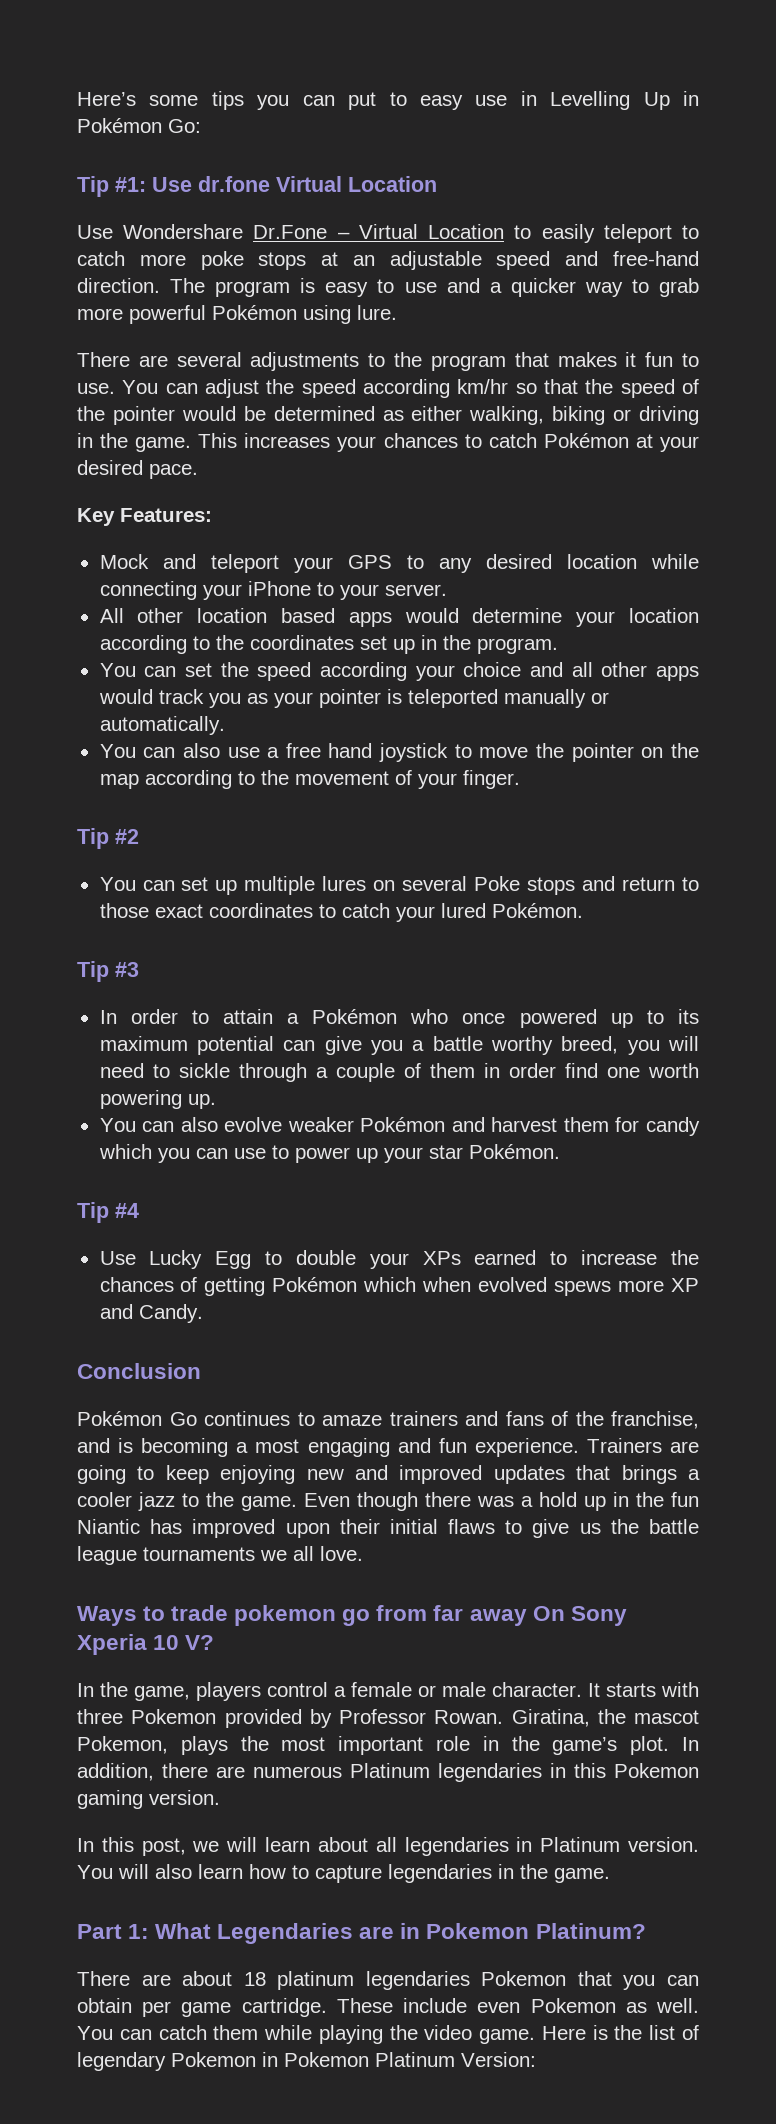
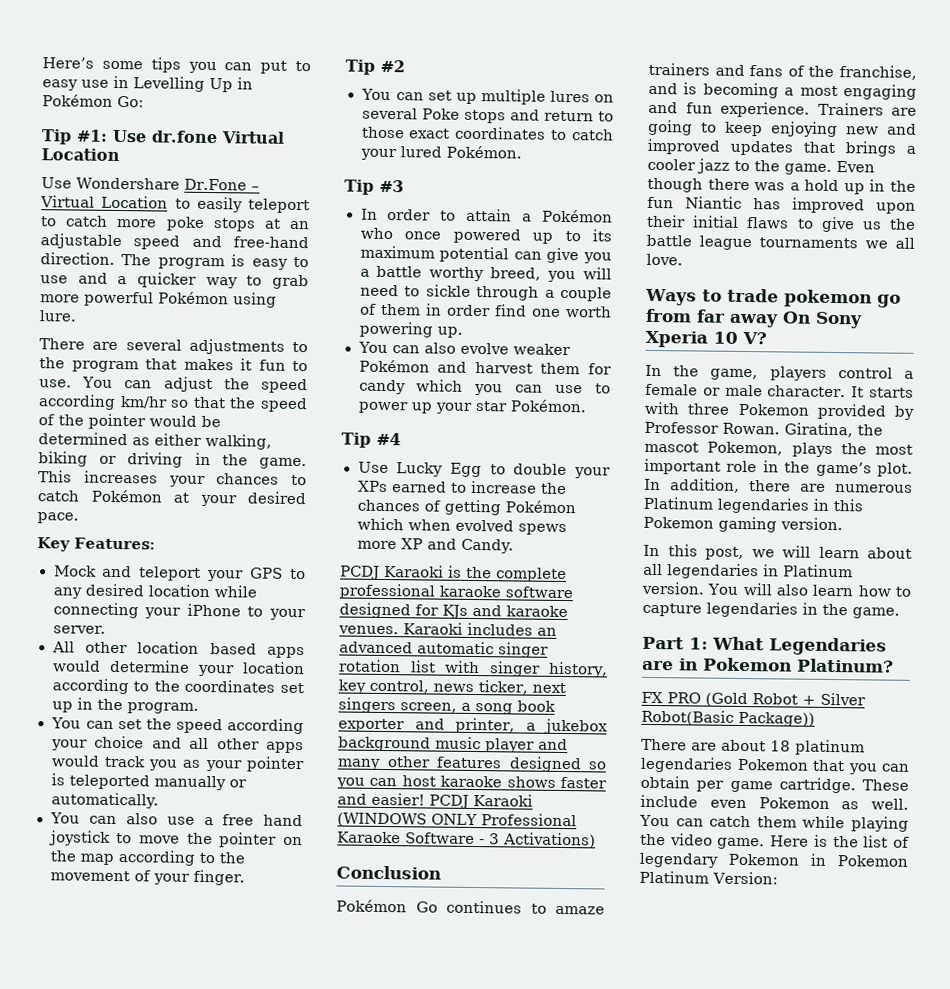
(203, 1313) none -> [340,564,567,583] [339,583,573,600] [339,602,568,619] [338,622,557,636] [339,641,549,658] [339,659,609,678] [338,679,566,695] [338,697,556,715] [338,717,608,735] [338,736,568,753] [337,756,607,773] [336,775,607,789] [337,792,533,809] [337,812,577,828] [337,831,596,849] // PCDJ Karaoki is the complete professional karaoke software designed for KJs and karaoke venues. Karaoki includes an advanced automatic singer rotation list with singer history, key control, news ticker, next singers screen, a song book exporter and printer, a jukebox background music player and many other features designed so you can host karaoke shows faster and easier! PCDJ Karaoki (WINDOWS ONLY Professional Karaoke Software - 3 Activations)
(646, 1931) none -> [641,691,866,708] [641,709,815,727] // FX PRO (Gold Robot + Silver Robot(Basic Package))

